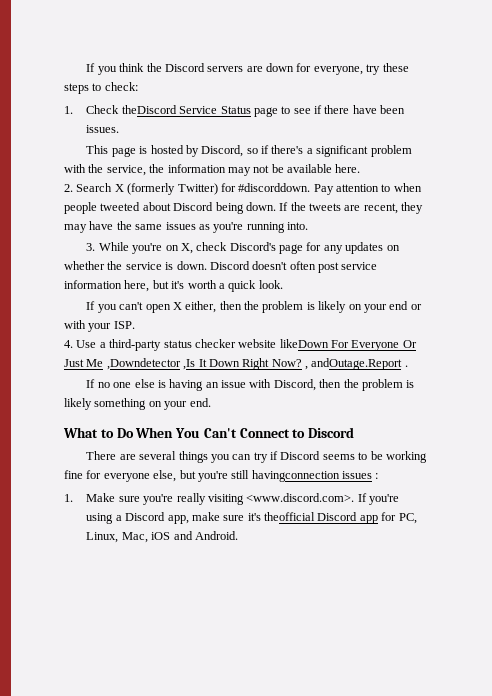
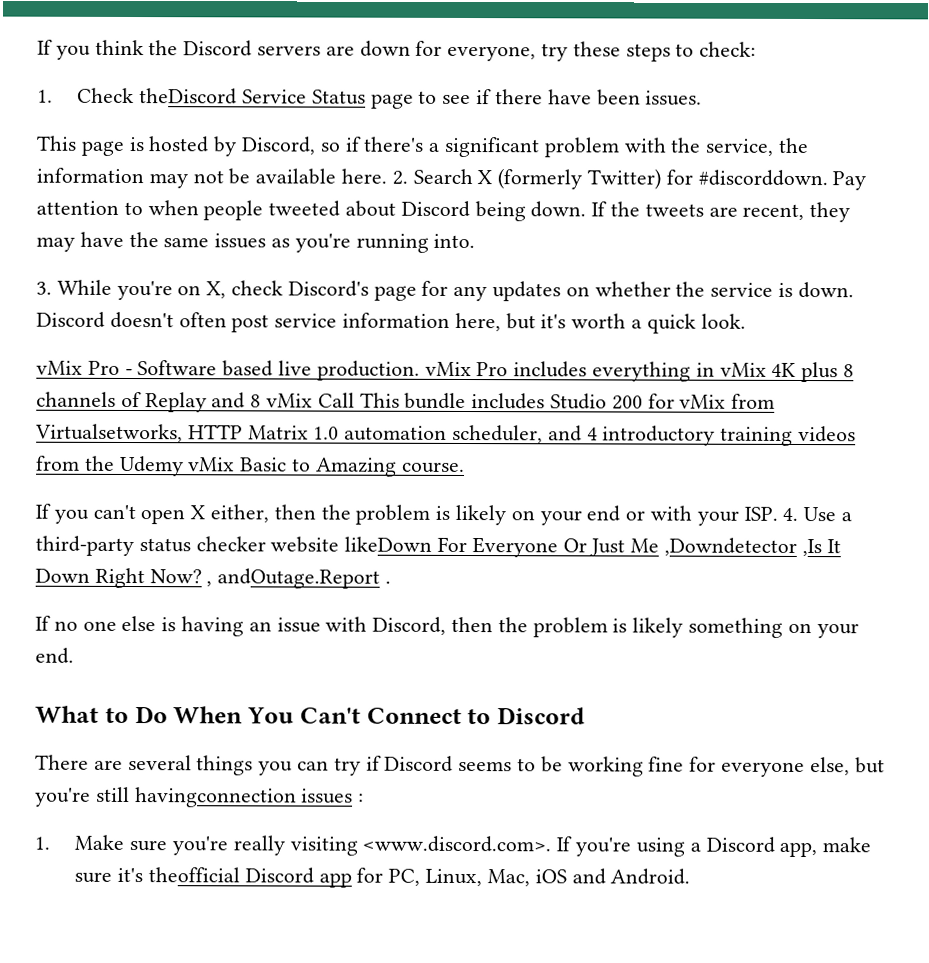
(361, 168) // -> (388, 176) none
(283, 284) none -> [36,360,855,383] [36,391,776,413] [35,423,857,446] [36,455,465,477] // vMix Pro - Software based live production. vMix Pro includes everything in vMix 4K plus 8 channels of Replay and 8 vMix Call This bundle includes Studio 200 for vMix from Virtualsetworks, HTTP Matrix 1.0 automation scheduler, and 4 introductory training videos from the Udemy vMix Basic to Amazing course.
(135, 325) // -> (778, 513) none

